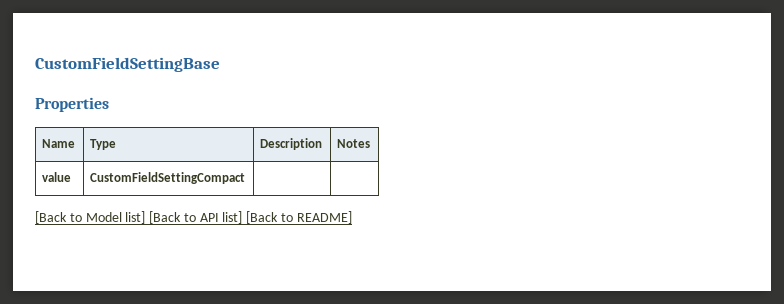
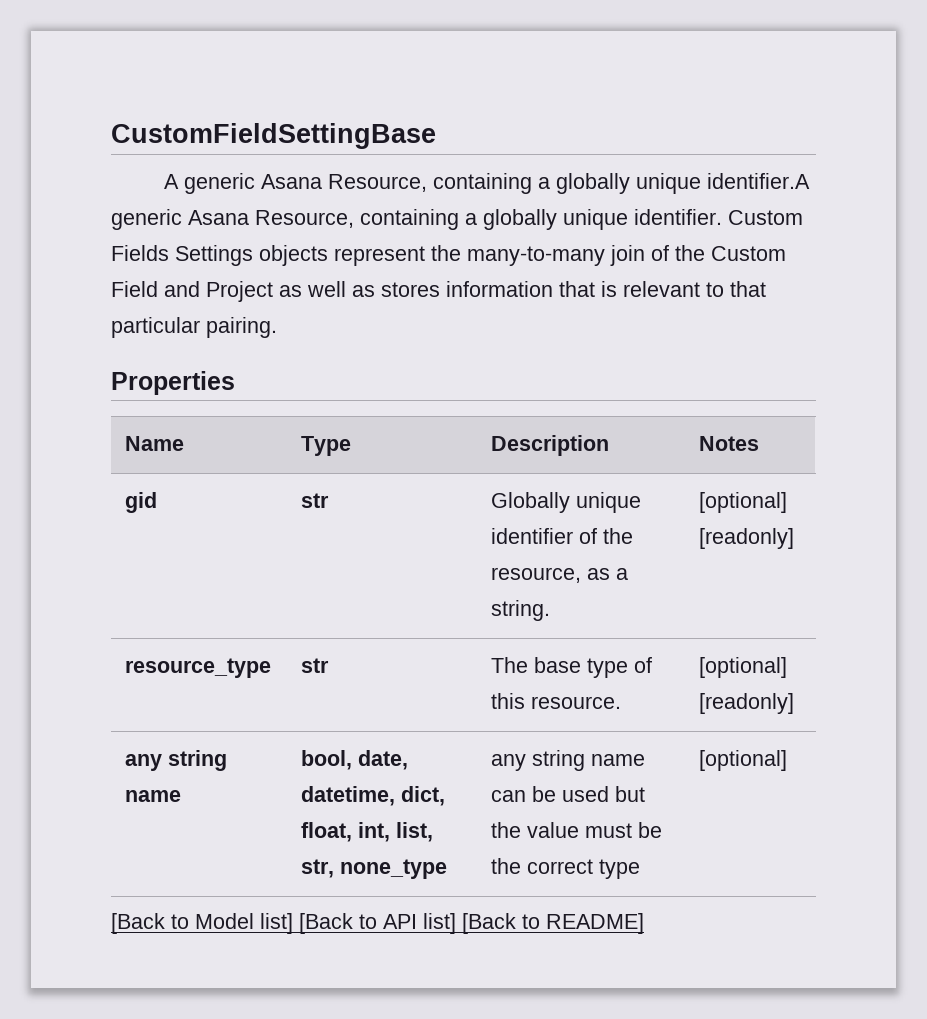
(220, 64) none -> [164,173,811,194] [111,209,803,230] [111,245,786,266] [111,281,766,302] [111,317,277,338] // A generic Asana Resource, containing a globally unique identifier.A generic Asana Resource, containing a globally unique identifier. Custom Fields Settings objects represent the many-to-many join of the Custom Field and Project as well as stores information that is relevant to that particular pairing.
[42,172,72,182] [90,172,246,184] value | CustomFieldSettingCompact | | -> [124,492,157,513] [300,493,329,508] [490,492,641,513] [490,528,633,544] [490,567,628,583] [490,600,550,621] [698,492,787,513] [698,528,794,549] [124,658,271,678] [300,658,329,673] [490,657,652,678] [490,693,621,709] [698,657,787,678] [698,693,794,714] [124,750,227,771] [124,790,181,802] [300,750,408,770] [300,786,445,806] [300,822,433,842] [300,859,447,879] [490,750,645,771] [490,786,645,802] [490,822,662,838] [490,858,640,879] [698,750,787,771] gid | str | Globally unique identifier of the resource, as a string. | [optional] [readonly] // resource_type | str | The base type of this resource. | [optional] [readonly] // any string name | bool, date, datetime, dict, float, int, list, str, none_type | any string name can be used but the value must be the correct type | [optional]

